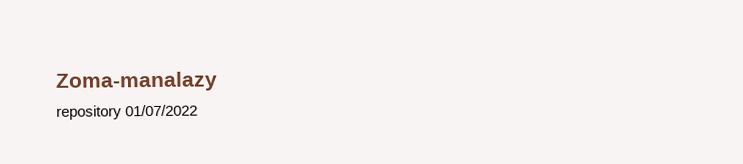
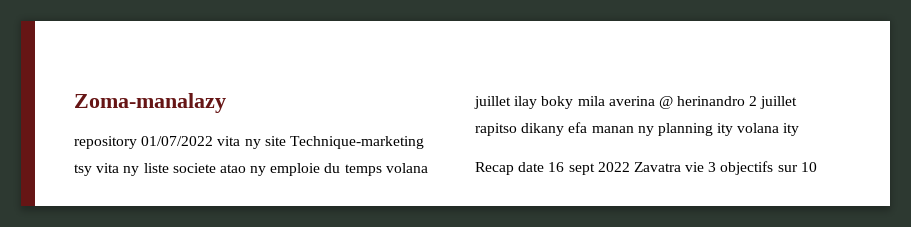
(199, 110) none -> [217,136,424,149] [74,163,428,176] [474,96,798,109] [475,122,800,136] [475,161,817,175] vita ny site Technique-marketing tsy vita ny liste societe atao ny emploie du temps volana juillet ilay boky mila averina @ herinandro 2 juillet rapitso dikany efa manan ny planning ity volana ity // Recap date 16 sept 2022 Zavatra vie 3 objectifs sur 10

